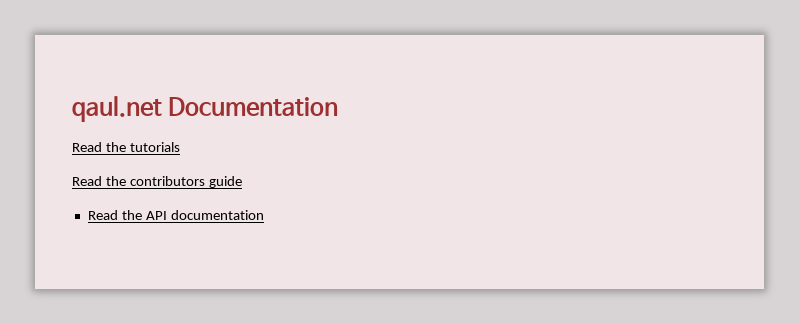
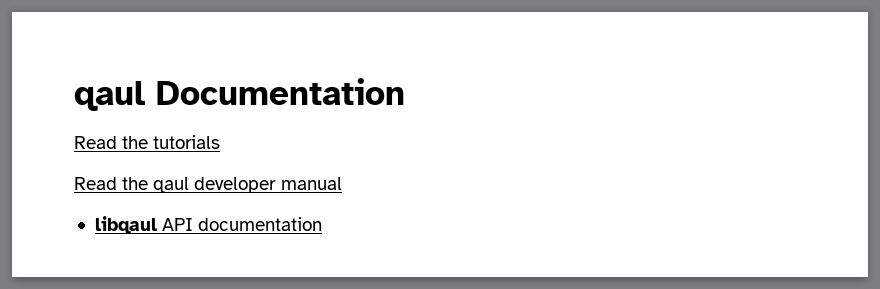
[72,96,162,122] qaul.net -> [74,81,145,111] qaul
[129,176,242,188] [87,210,142,220] contributors guide // Read the -> [153,177,342,193] [94,216,157,234] qaul developer manual // libqaul

